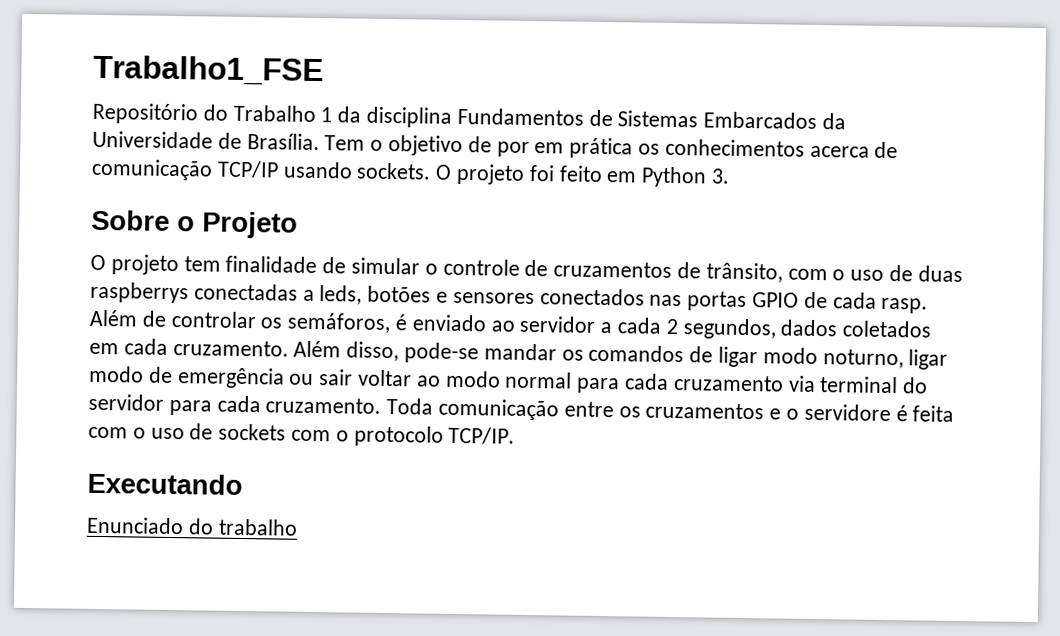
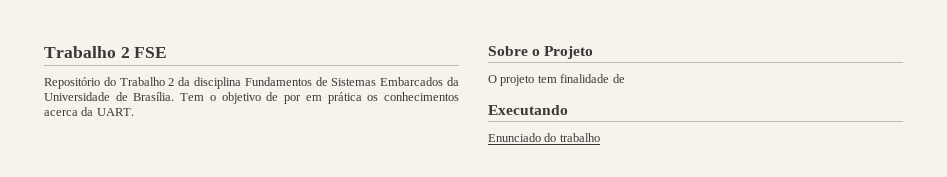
[93,54,324,87] Trabalho1_FSE -> [44,46,168,58] Trabalho 2 FSE
[320,107,333,123] 1 -> [168,78,175,86] 2
[874,141,899,159] [91,158,731,188] de comunicação TCP/IP usando sockets. O projeto foi feito em Python 3. -> [81,107,134,116] da UART.
[351,257,963,283] [90,281,929,314] [89,309,932,340] [89,338,949,370] [89,365,929,394] [88,393,955,422] [88,423,516,447] simular o controle de cruzamentos de trânsito, com o uso de duas raspberrys conectadas a leds, botões e sensores conectados nas portas GPIO de cada rasp. Além de controlar os semáforos, é enviado ao servidor a cada 2 segundos, dados coletados em cada cruzamento. Além disso, pode-se mandar os comandos de ligar modo noturno, ligar modo de emergência ou sair voltar ao modo normal para cada cruzamento via terminal do servidor para cada cruzamento. Toda comunicação entre os cruzamentos e o servidore é feita com o uso de sockets com o protocolo TCP/IP. -> (625, 78) none

